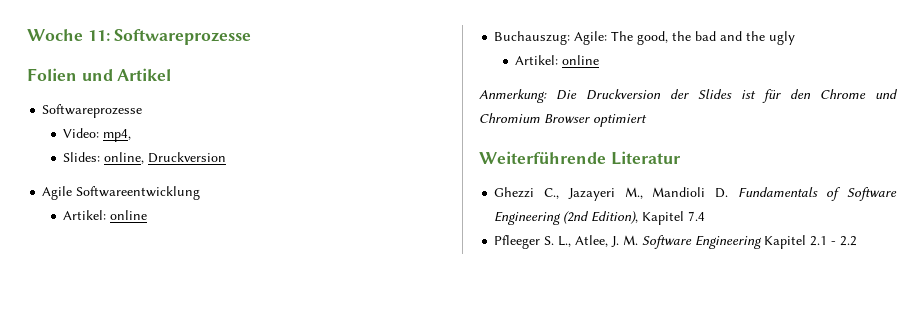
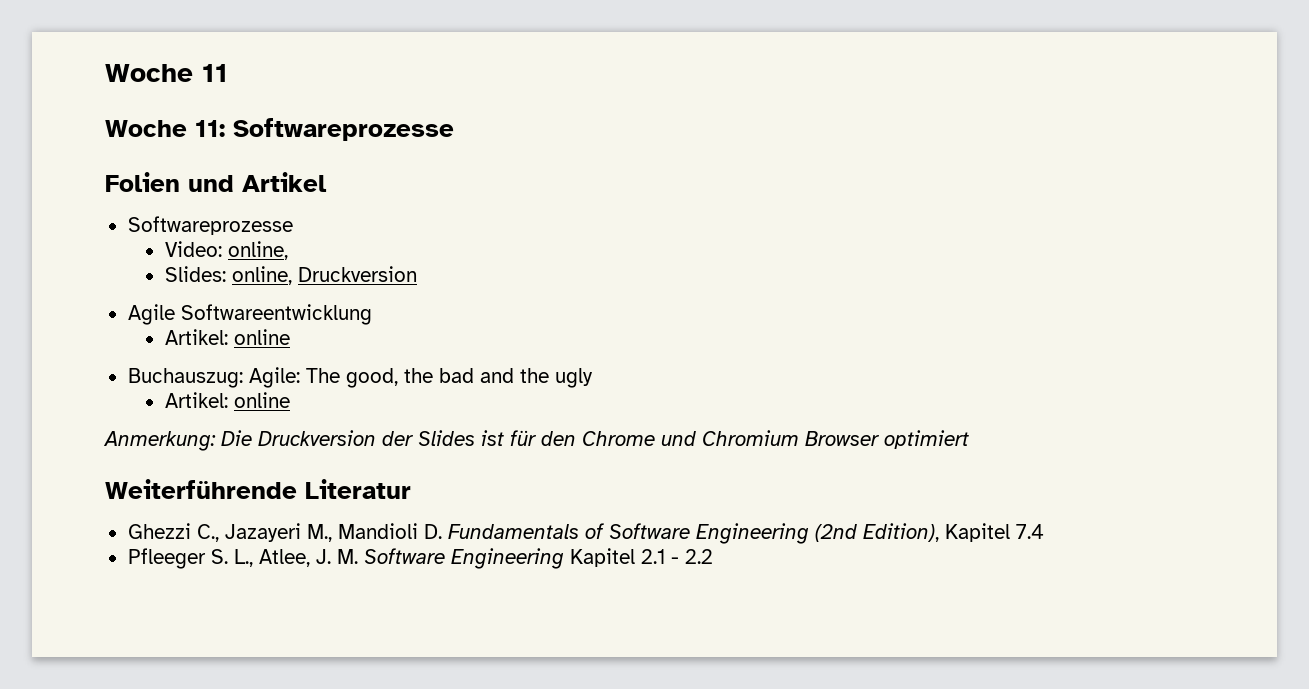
[27,29,83,41] Woche -> [105,64,228,82] [105,120,187,137] Woche 11 // Woche
[103,129,132,142] mp4, -> [227,241,288,260] online,

